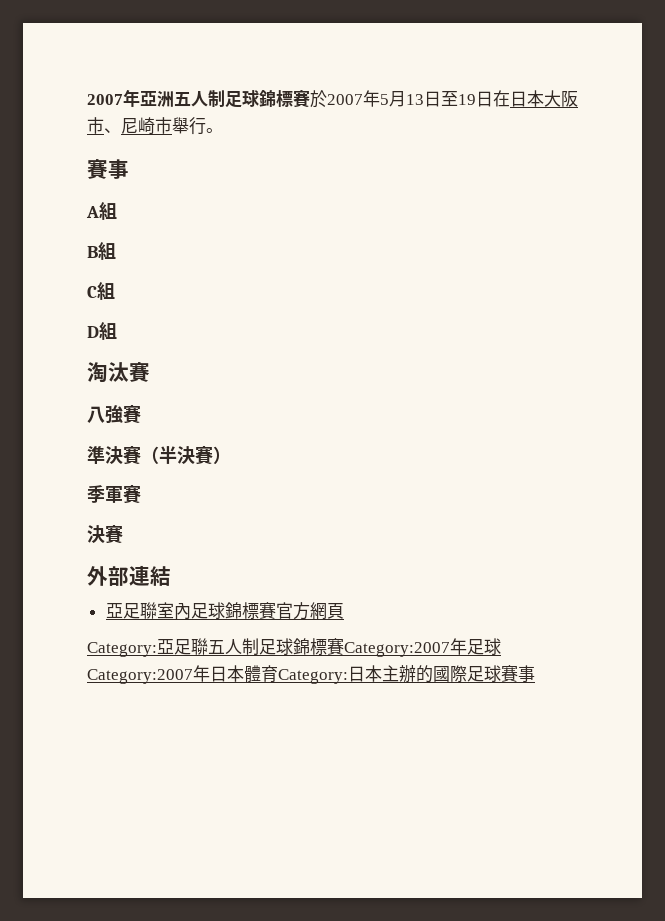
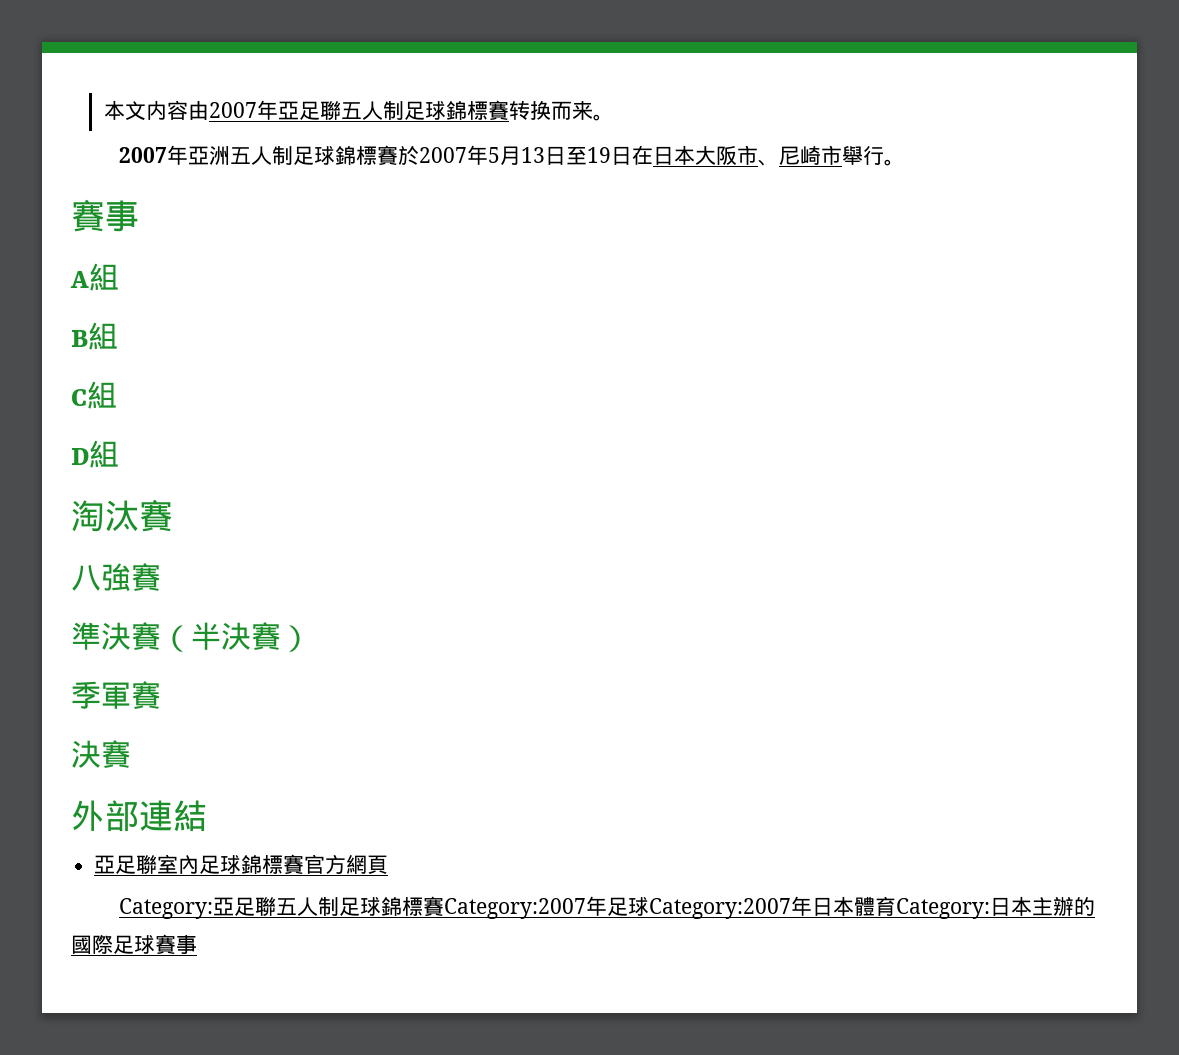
(87, 99) none -> [103,100,614,121] 本文内容由2007年亞足聯五人制足球錦標賽转换而来。 //

